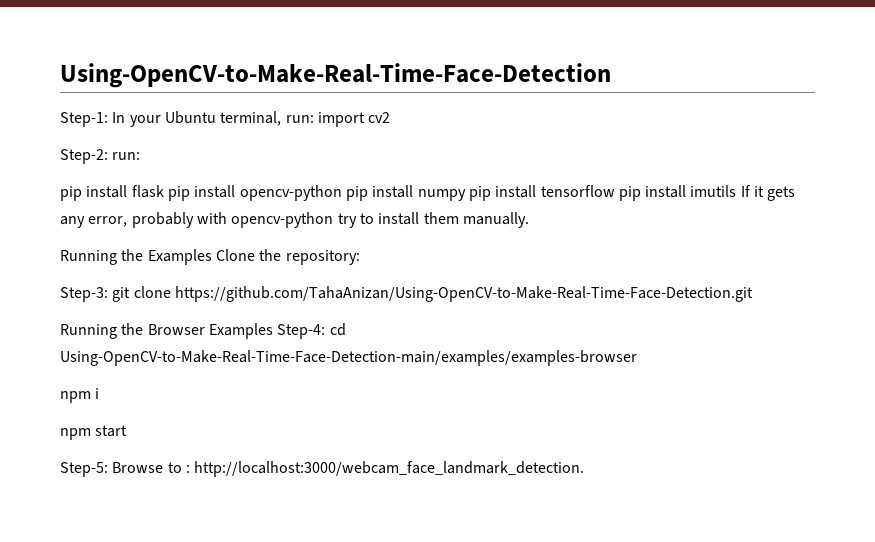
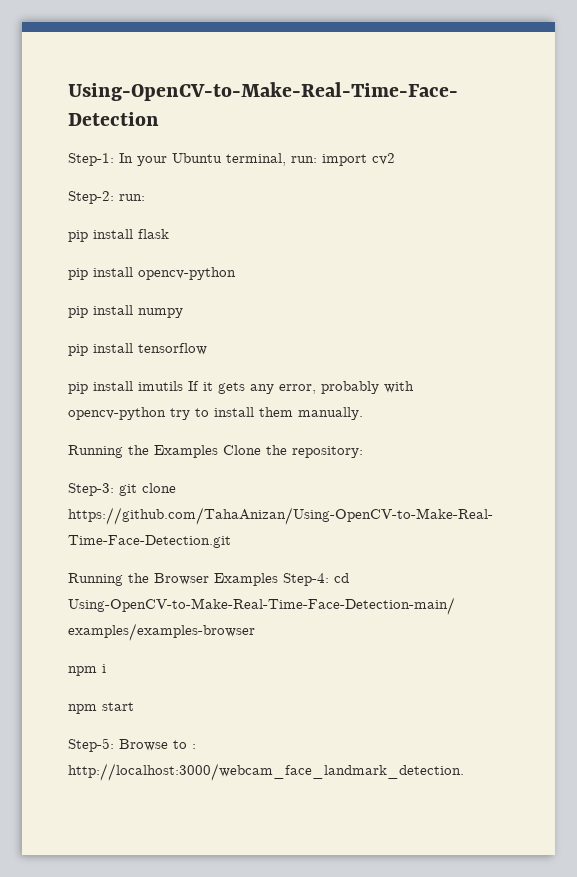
(164, 191) none -> (169, 234) //
(342, 193) none -> (236, 273) //
(466, 195) none -> (183, 313) //
(615, 191) none -> (207, 349) //

